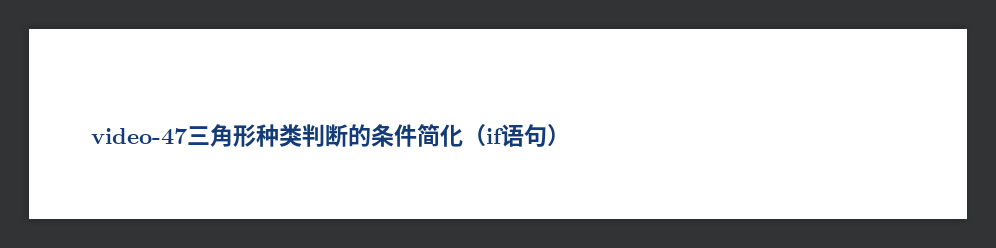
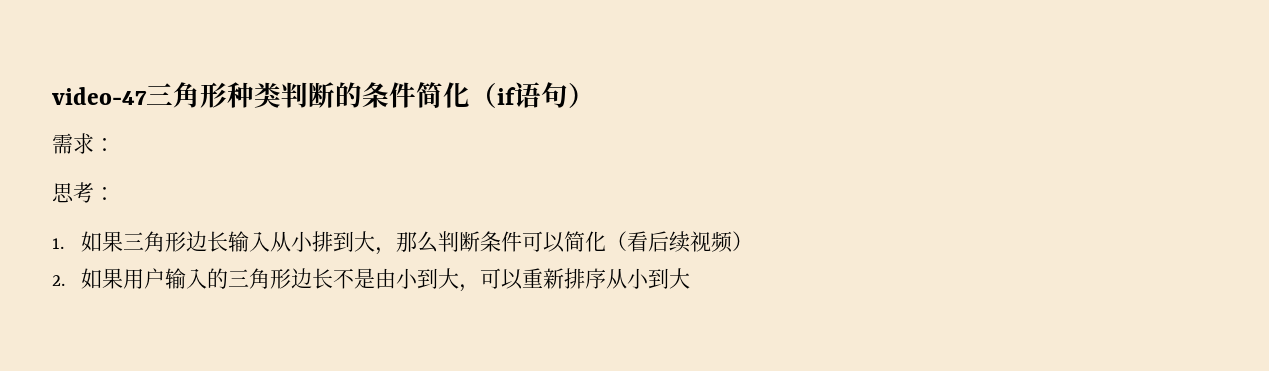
(570, 135) none -> [52,133,115,154] [52,182,115,203] [52,231,753,255] [52,268,690,292] // 需求： // 思考： // 1.如果三角形边长输入从小排到大，那么判断条件可以简化（看后续视频） // 2.如果用户输入的三角形边长不是由小到大，可以重新排序从小到大

